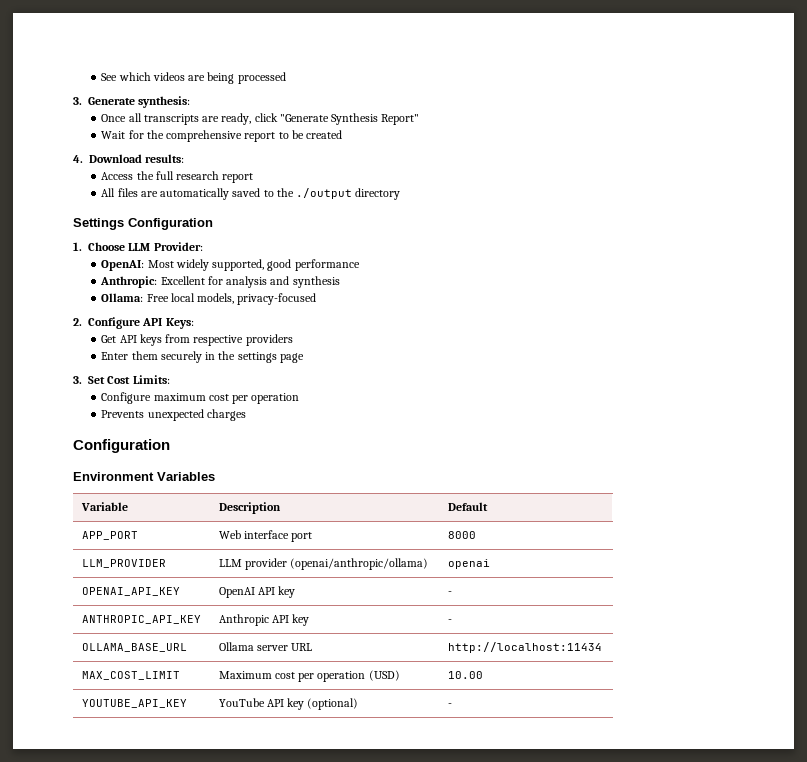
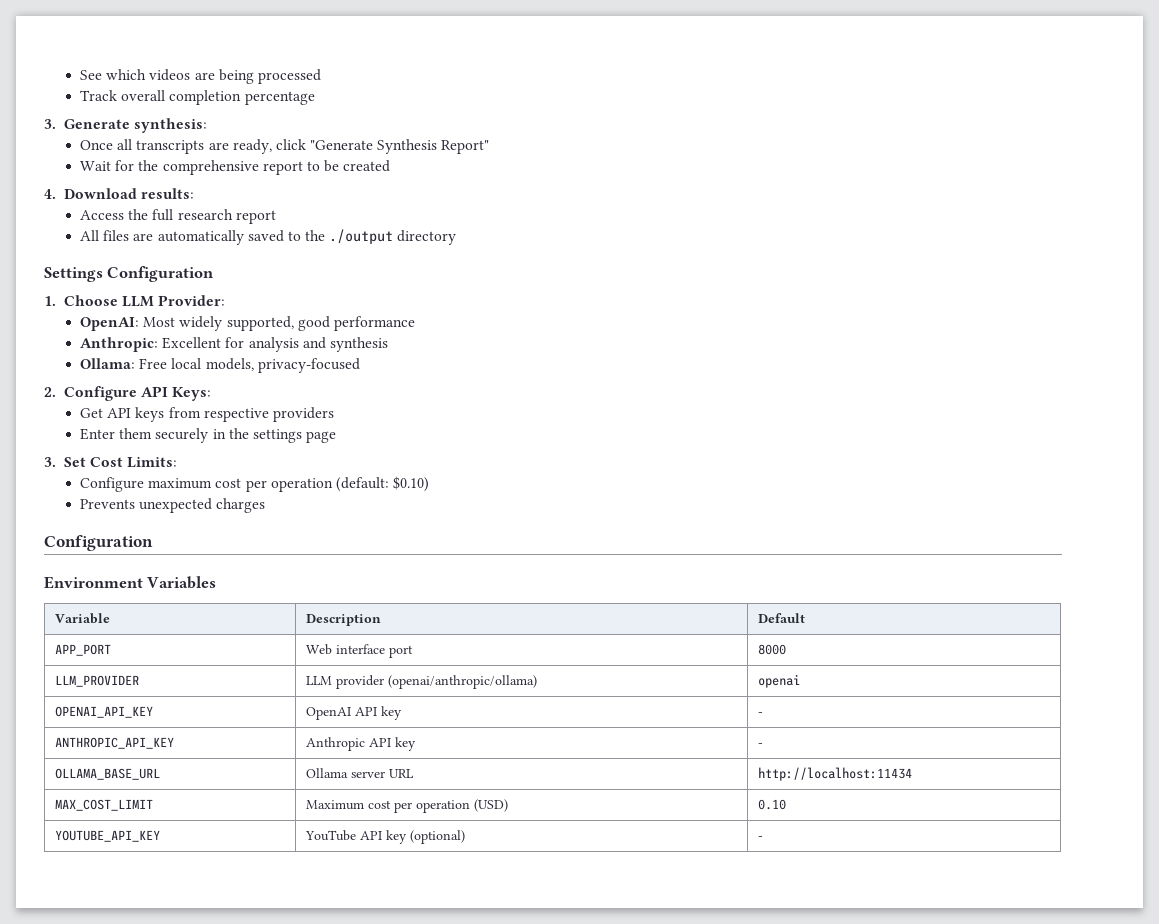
(286, 78) none -> [79,90,315,105] // Track overall completion percentage
(300, 398) none -> [335,476,430,492] (default: $0.10)
[447,671,483,679] 10.00 -> [758,799,787,810] 0.10

